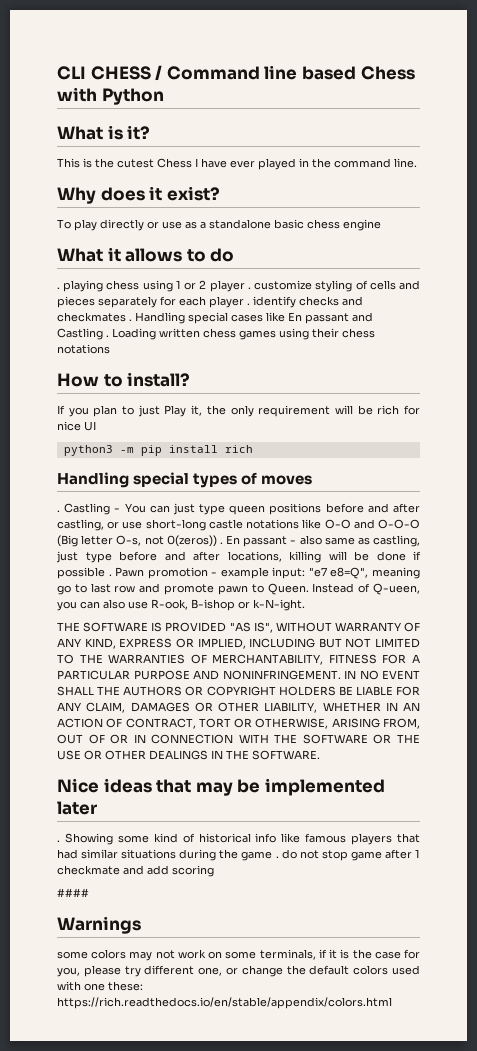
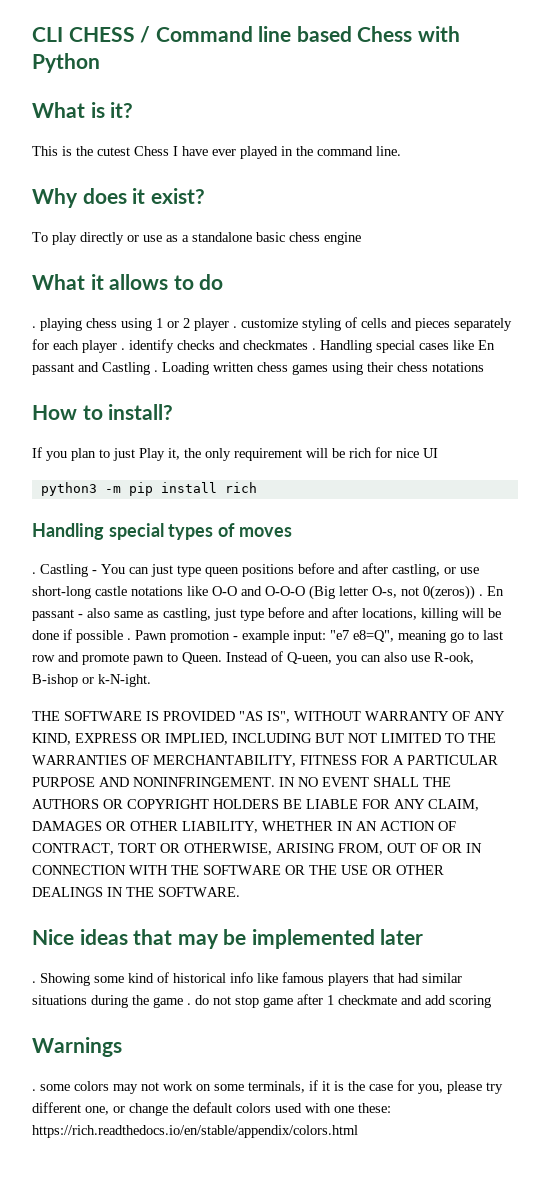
[57,888,89,897] // #### -> (491, 1001) none
(141, 925) none -> [32,1089,36,1091] .

